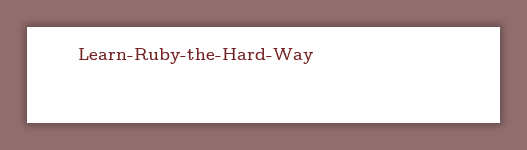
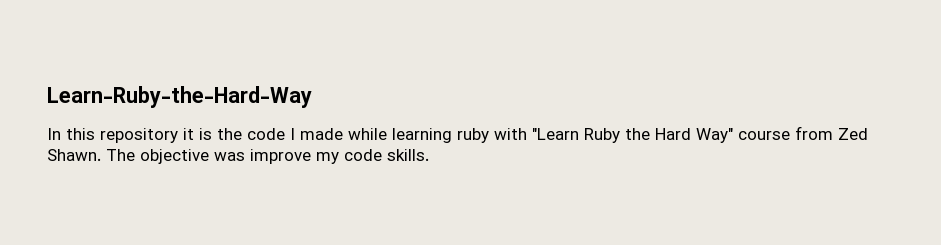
(313, 56) none -> [47,126,868,143] [47,149,429,164] // In this repository it is the code I made while learning ruby with "Learn Ruby the Hard Way" course from Zed Shawn. The objective was improve my code skills.

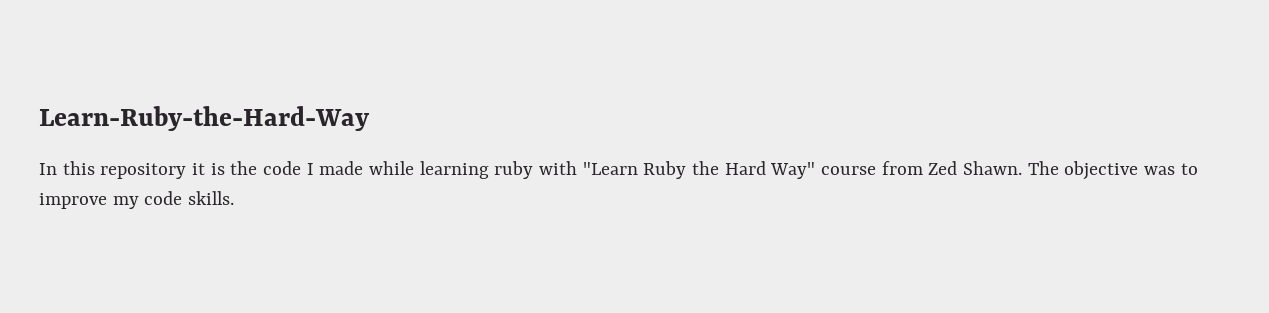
(245, 156) none -> [1180,163,1198,175] to

